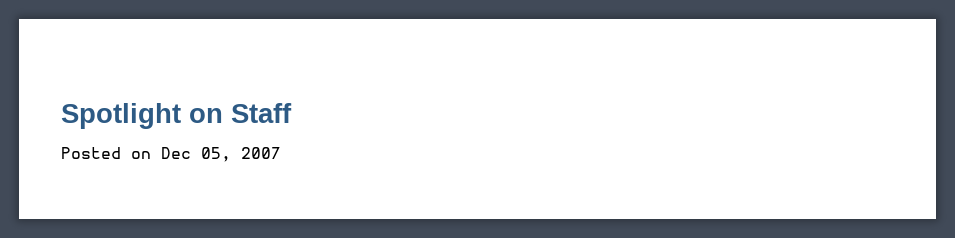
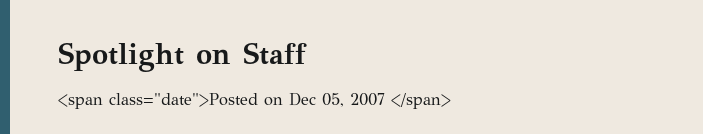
[61,147,121,159] Posted -> [58,93,258,109] <span class="date">Posted
(281, 153) none -> [391,93,451,109] </span>

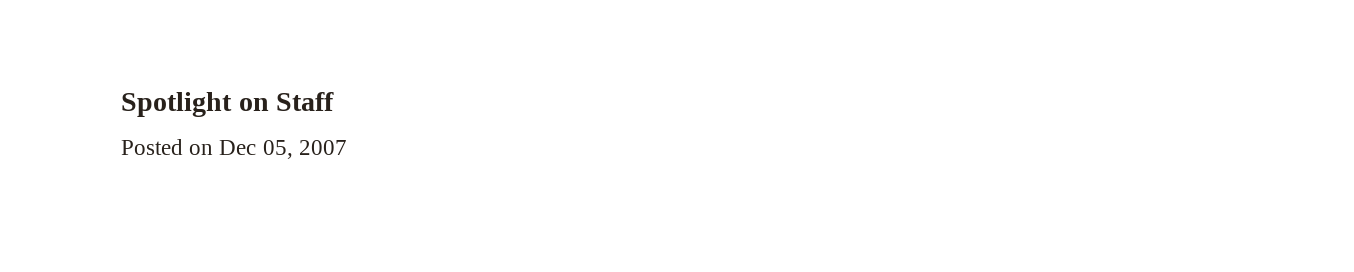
[58,93,258,109] <span class="date">Posted -> [121,139,183,155] Posted
[391,93,451,109] </span> -> (347, 147) none

